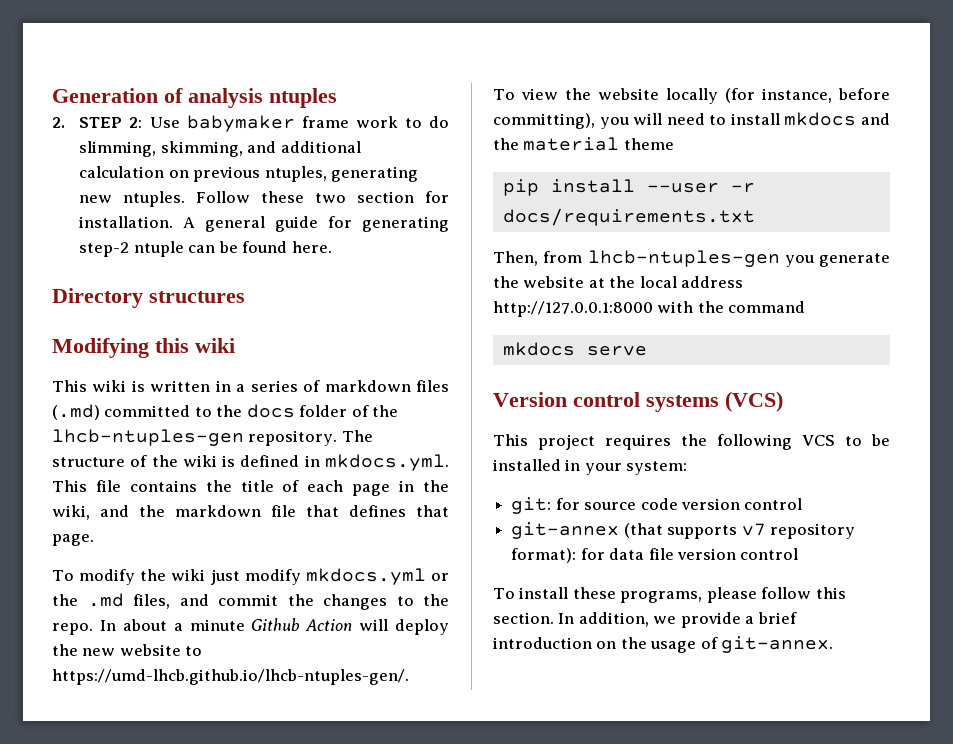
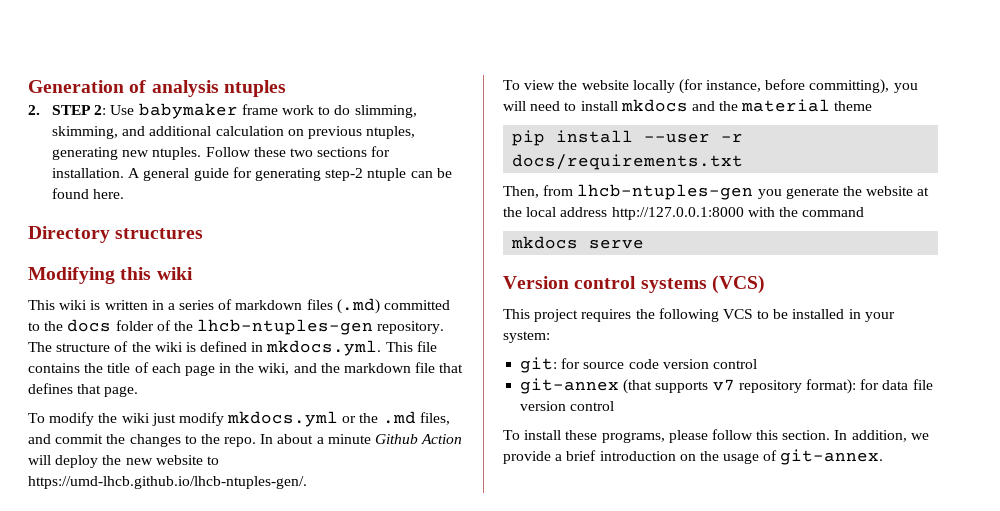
[357,191,415,203] section -> [317,147,368,157] sections

